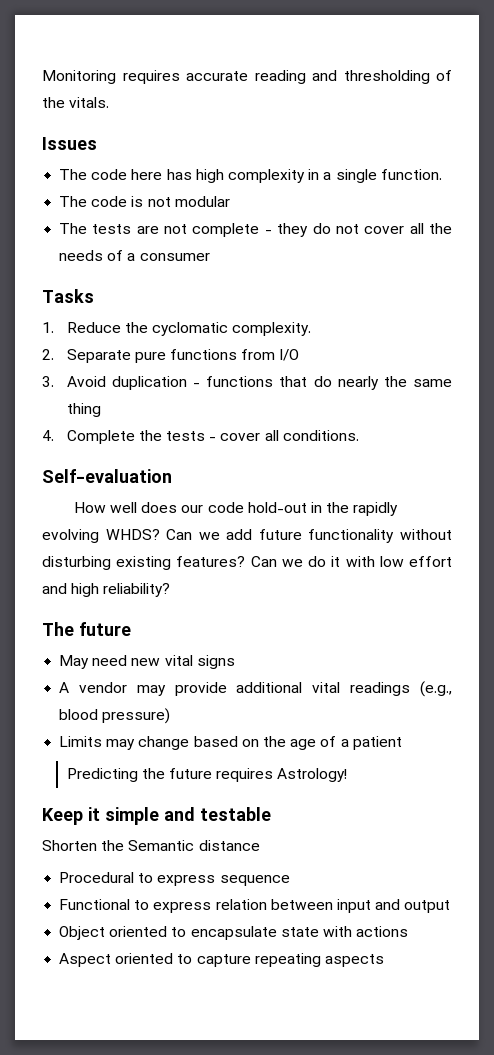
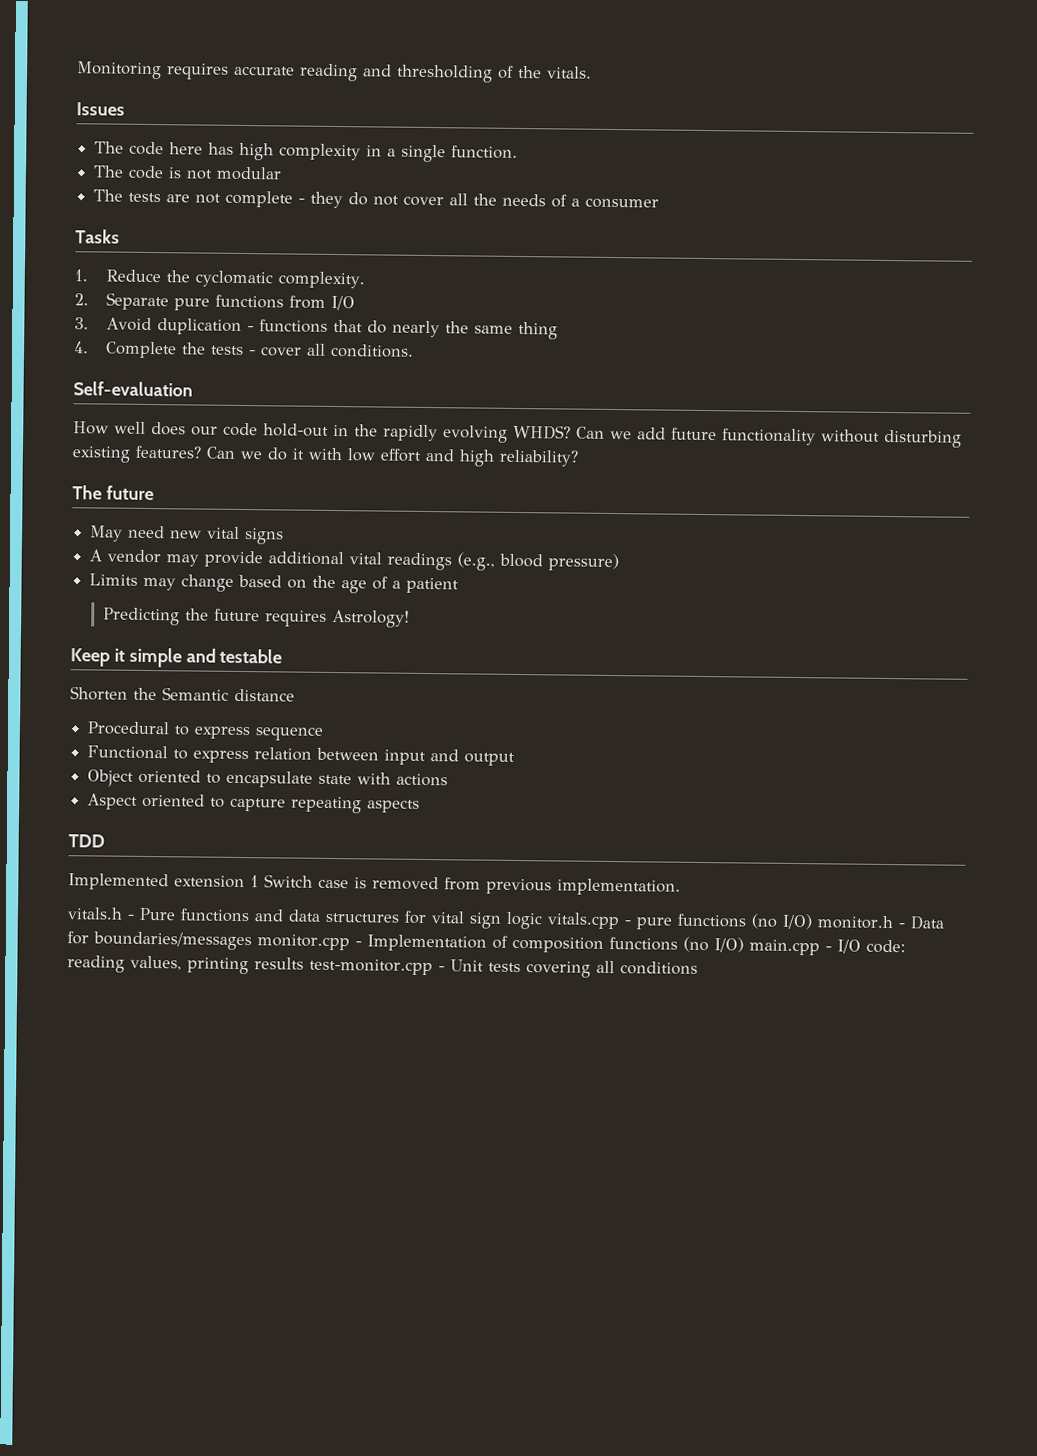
(384, 960) none -> [68,834,105,848] [68,873,681,896] [67,907,944,930] [67,931,906,956] [67,955,698,978] // TDD // Implemented extension 1 Switch case is removed from previous implementation. // vitals.h - Pure functions and data structures for vital sign logic vitals.cpp - pure functions (no I/O) monitor.h - Data for boundaries/messages monitor.cpp - Implementation of composition functions (no I/O) main.cpp - I/O code: reading values, printing results test-monitor.cpp - Unit tests covering all conditions

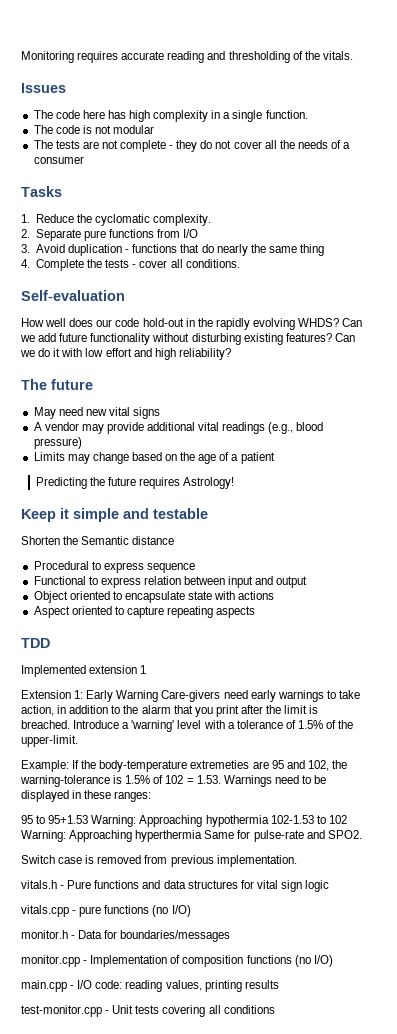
(259, 881) none -> [21,690,360,702] [21,705,319,717] [21,720,354,732] [21,735,78,747] [21,760,347,772] [20,775,327,787] [21,790,152,802] [21,815,347,827] [21,830,362,842] // Extension 1: Early Warning Care-givers need early warnings to take action, in addition to the alarm that you print after the limit is breached. Introduce a 'warning' level with a tolerance of 1.5% of the upper-limit. // Example: If the body-temperature extremeties are 95 and 102, the warning-tolerance is 1.5% of 102 = 1.53. Warnings need to be displayed in these ranges: // 95 to 95+1.53 Warning: Approaching hypothermia 102-1.53 to 102 Warning: Approaching hyperthermia Same for pulse-rate and SPO2. //
(543, 920) none -> (330, 886) //
(813, 921) none -> (191, 911) //
(252, 941) none -> (231, 936) //
(744, 945) none -> (333, 961) //
(304, 963) none -> (279, 984) //

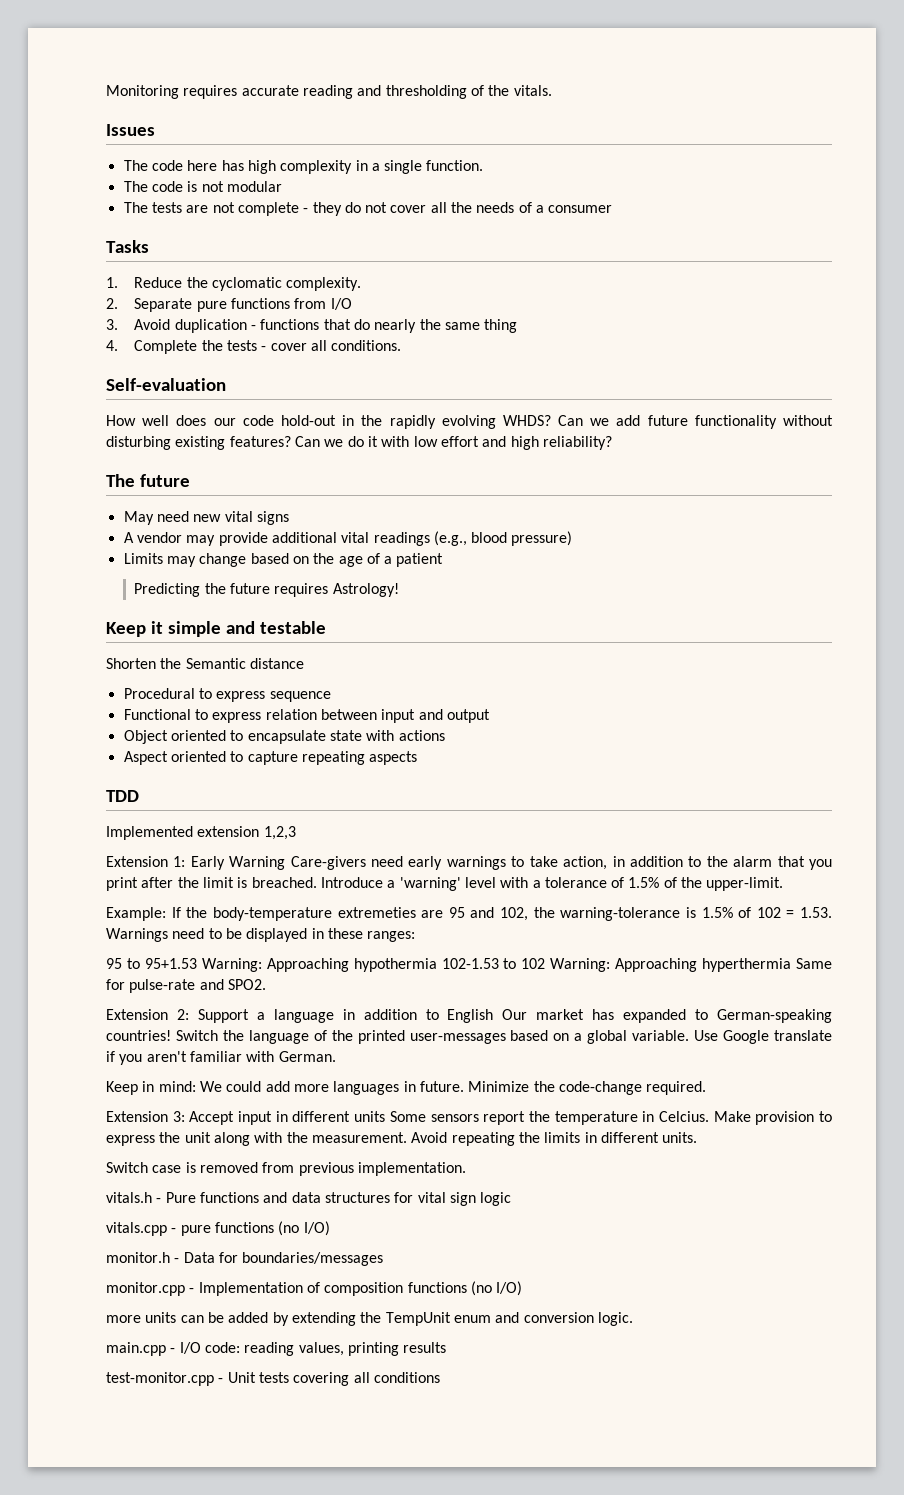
[140,665,147,674] 1 -> [263,826,296,840] 1,2,3
(362, 834) none -> [106,1009,833,1023] [106,1030,833,1044] [106,1051,336,1065] [106,1081,707,1095] [106,1111,832,1125] [106,1132,698,1146] // Extension 2: Support a language in addition to English Our market has expanded to German-speaking countries! Switch the language of the printed user-messages based on a global variable. Use Google translate if you aren't familiar with German. // Keep in mind: We could add more languages in future. Minimize the code-change required. // Extension 3: Accept input in different units Some sensors report the temperature in Celcius. Make provision to express the unit along with the measurement. Avoid repeating the limits in different units.
(333, 961) none -> [106,1312,633,1326] // more units can be added by extending the TempUnit enum and conversion logic.

